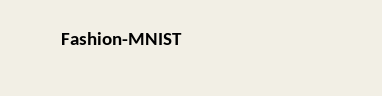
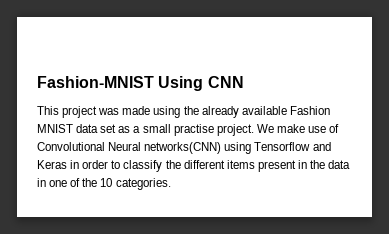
(182, 38) none -> [158,76,244,91] [37,106,330,118] [37,124,340,136] [37,142,331,154] [37,160,351,172] [37,178,171,190] Using CNN // This project was made using the already available Fashion MNIST data set as a small practise project. We make use of Convolutional Neural networks(CNN) using Tensorflow and Keras in order to classify the different items present in the data in one of the 10 categories.

